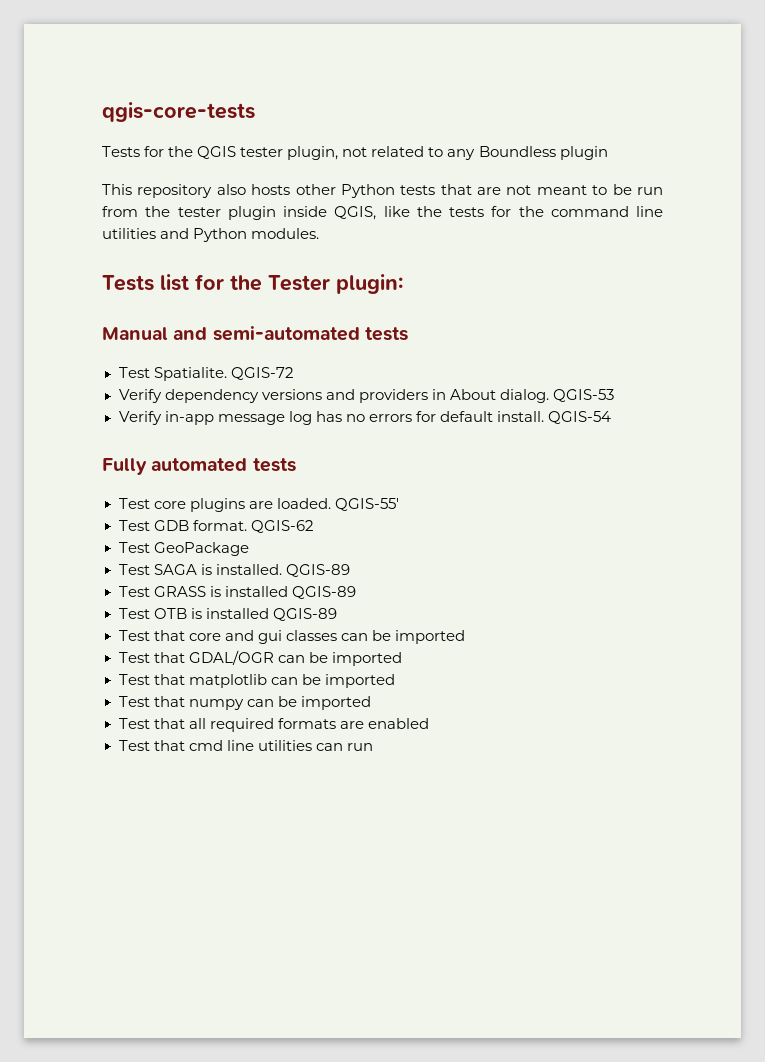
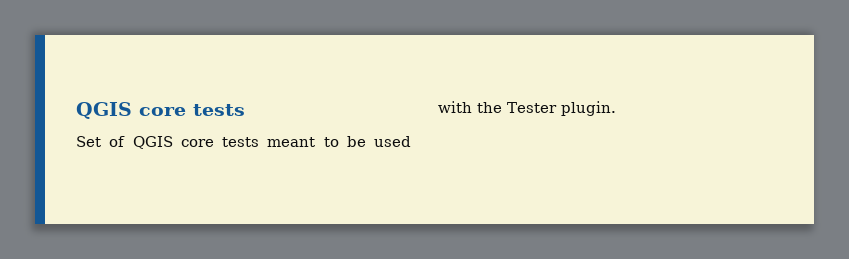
[102,102,255,122] [102,146,608,160] [102,184,663,198] [102,206,663,220] [102,228,320,242] [102,274,403,294] [102,326,408,341] [118,367,294,381] [118,389,614,403] [118,411,611,425] [102,458,296,475] [118,498,399,512] [118,520,314,533] [118,542,249,556] [118,564,350,577] [118,586,356,599] [118,608,337,621] [118,630,465,644] [118,650,402,666] [118,674,395,688] [118,696,371,710] [118,718,429,732] [118,740,373,751] qgis-core-tests // Tests for the QGIS tester plugin, not related to any Boundless plugin // This repository also hosts other Python tests that are not meant to be run from the tester plugin inside QGIS, like the tests for the command line utilities and Python modules. // Tests list for the Tester plugin: // Manual and semi-automated tests // Test Spatialite. QGIS-72 // Verify dependency versions and providers in About dialog. QGIS-53 // Verify in-app message log has no errors for default install. QGIS-54 // Fully automated tests // Test core plugins are loaded. QGIS-55' // Test GDB format. QGIS-62 // Test GeoPackage // Test SAGA is installed. QGIS-89 // Test GRASS is installed QGIS-89 // Test OTB is installed QGIS-89 // Test that core and gui classes can be imported // Test that GDAL/OGR can be imported // Test that matplotlib can be imported // Test that numpy can be imported // Test that all required formats are enabled // Test that cmd line utilities can run -> [76,102,245,119] [76,136,411,149] [438,101,616,116] QGIS core tests // Set of QGIS core tests meant to be used with the Tester plugin.

